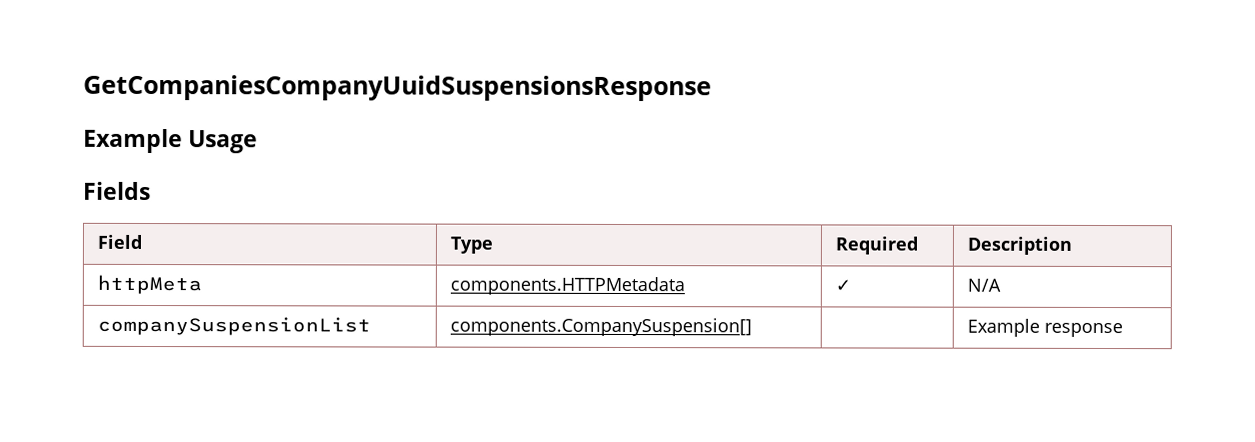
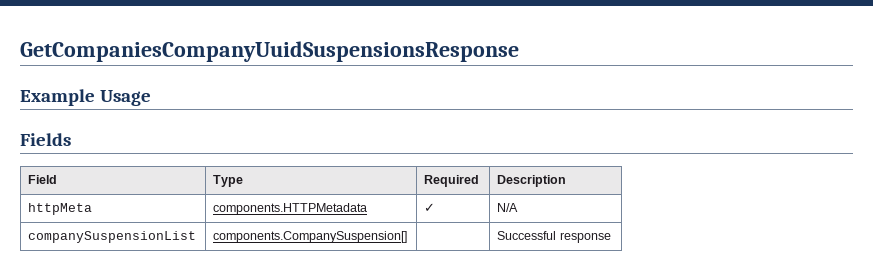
[967,318,1041,337] Example -> [497,231,557,240] Successful

